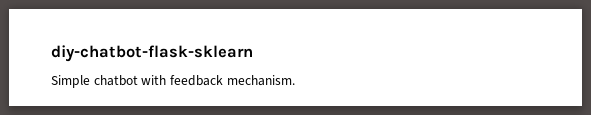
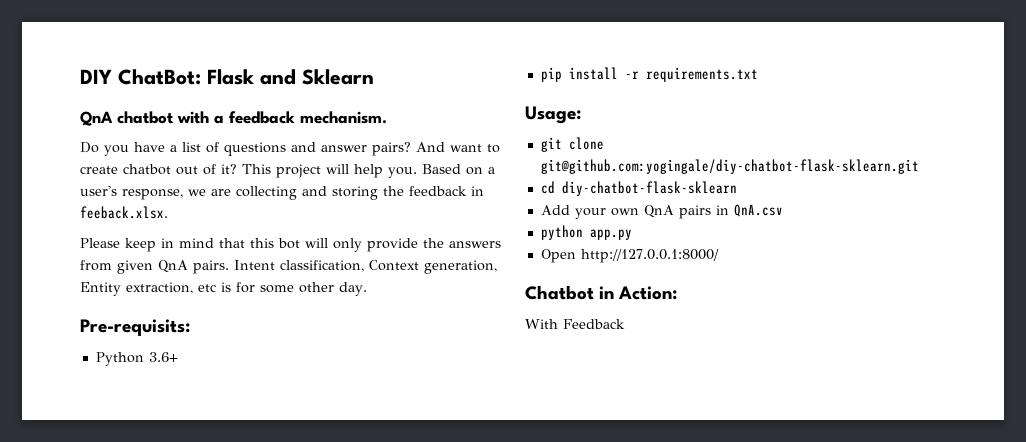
[51,45,253,62] [51,75,295,88] diy-chatbot-flask-sklearn // Simple chatbot with feedback mechanism. -> [80,69,374,85] [80,111,387,126] [80,142,500,156] [80,164,495,178] [80,185,484,200] [80,206,168,219] [80,238,501,252] [80,260,497,274] [80,282,367,296] [80,319,190,336] [95,352,178,366] [540,67,758,82] [525,106,581,124] [540,137,604,152] [540,159,919,174] [540,181,737,196] [540,204,783,219] [540,225,632,240] [540,249,719,263] [525,285,678,300] [525,319,625,329] DIY ChatBot: Flask and Sklearn // QnA chatbot with a feedback mechanism. // Do you have a list of questions and answer pairs? And want to create chatbot out of it? This project will help you. Based on a user's response, we are collecting and storing the feedback in feeback.xlsx. // Please keep in mind that this bot will only provide the answers from given QnA pairs. Intent classification, Context generation, Entity extraction, etc is for some other day. // Pre-requisits: // Python 3.6+ // pip install -r requirements.txt // Usage: // git clone git@github.com:yogingale/diy-chatbot-flask-sklearn.git // cd diy-chatbot-flask-sklearn // Add your own QnA pairs in QnA.csv // python app.py // Open http://127.0.0.1:8000/ // Chatbot in Action: // With Feedback

